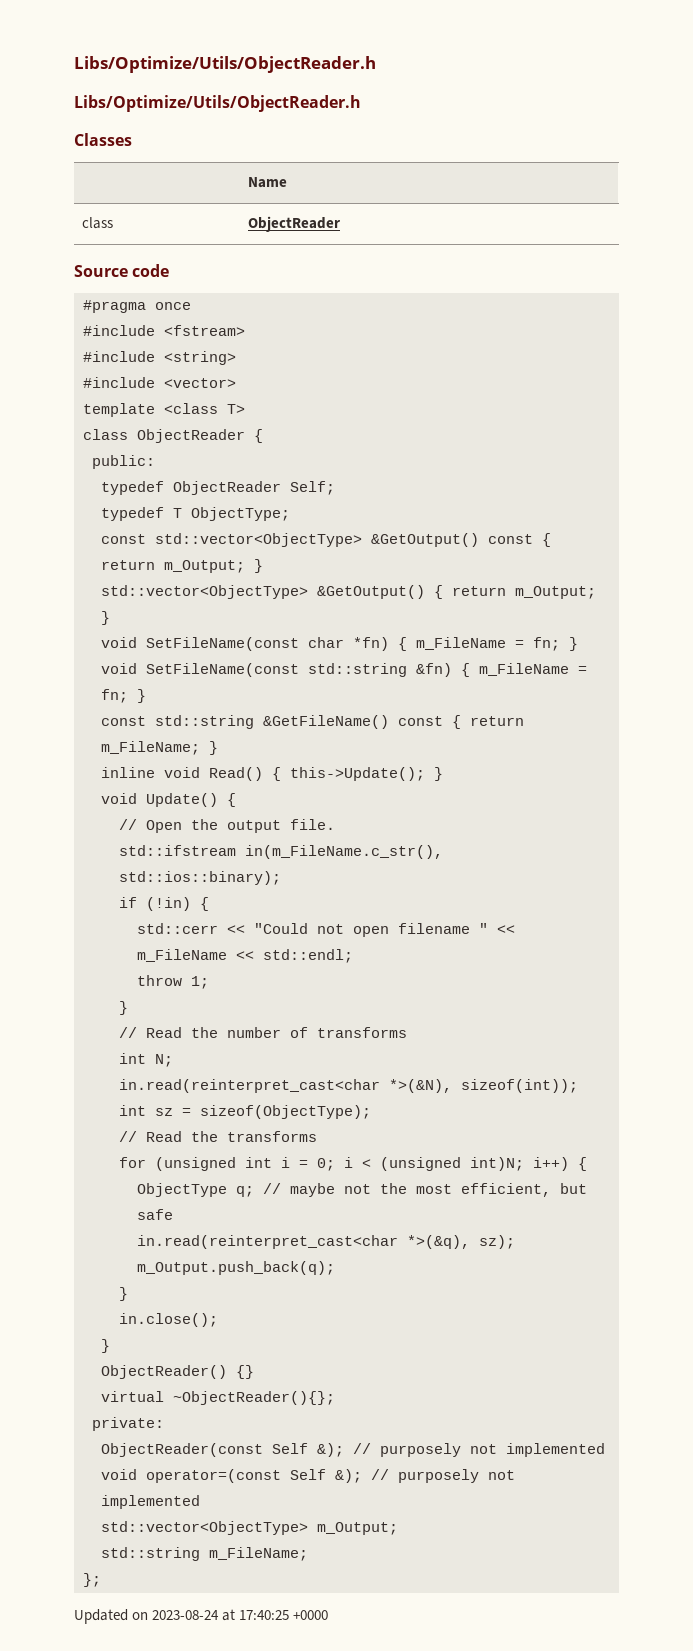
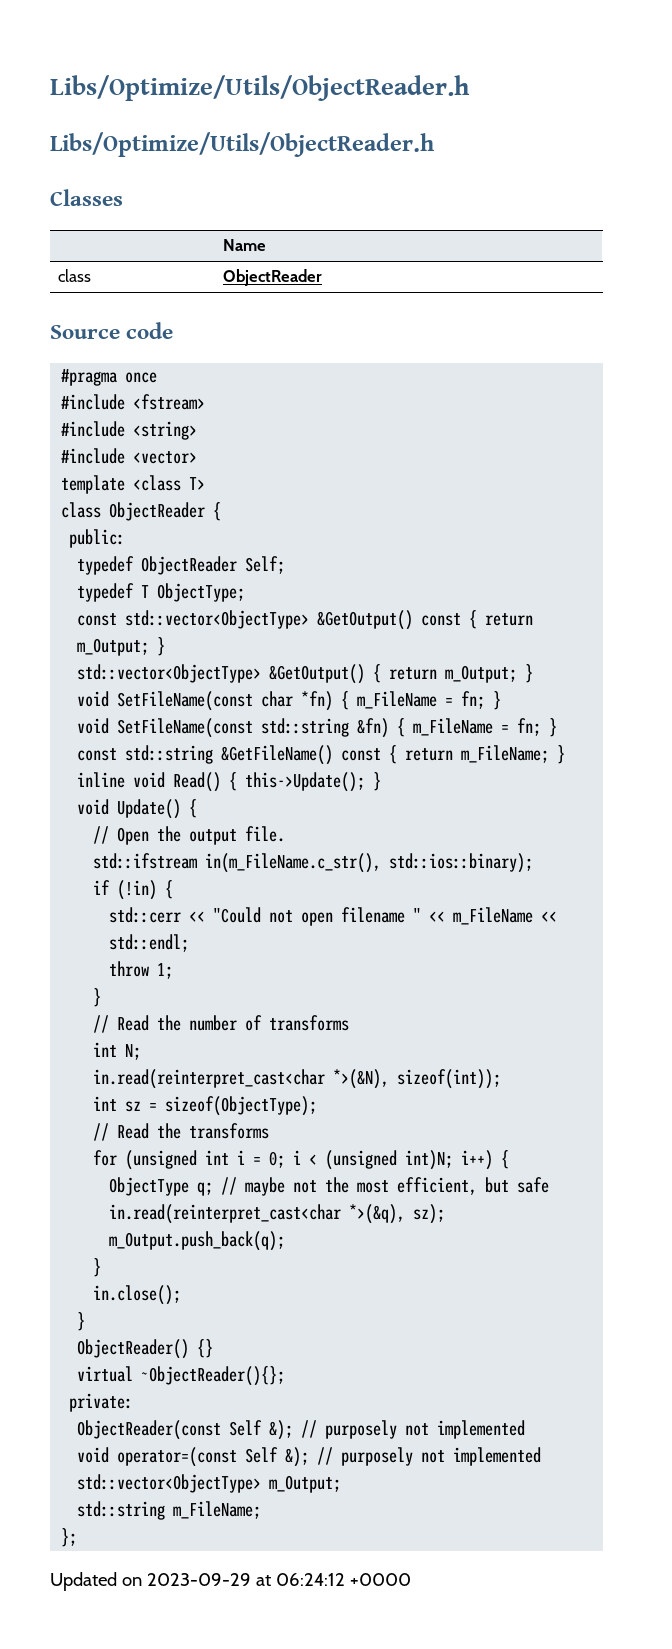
[152,1609,290,1621] 2023-08-24 at 17:40:25 -> [146,1573,345,1586] 2023-09-29 at 06:24:12

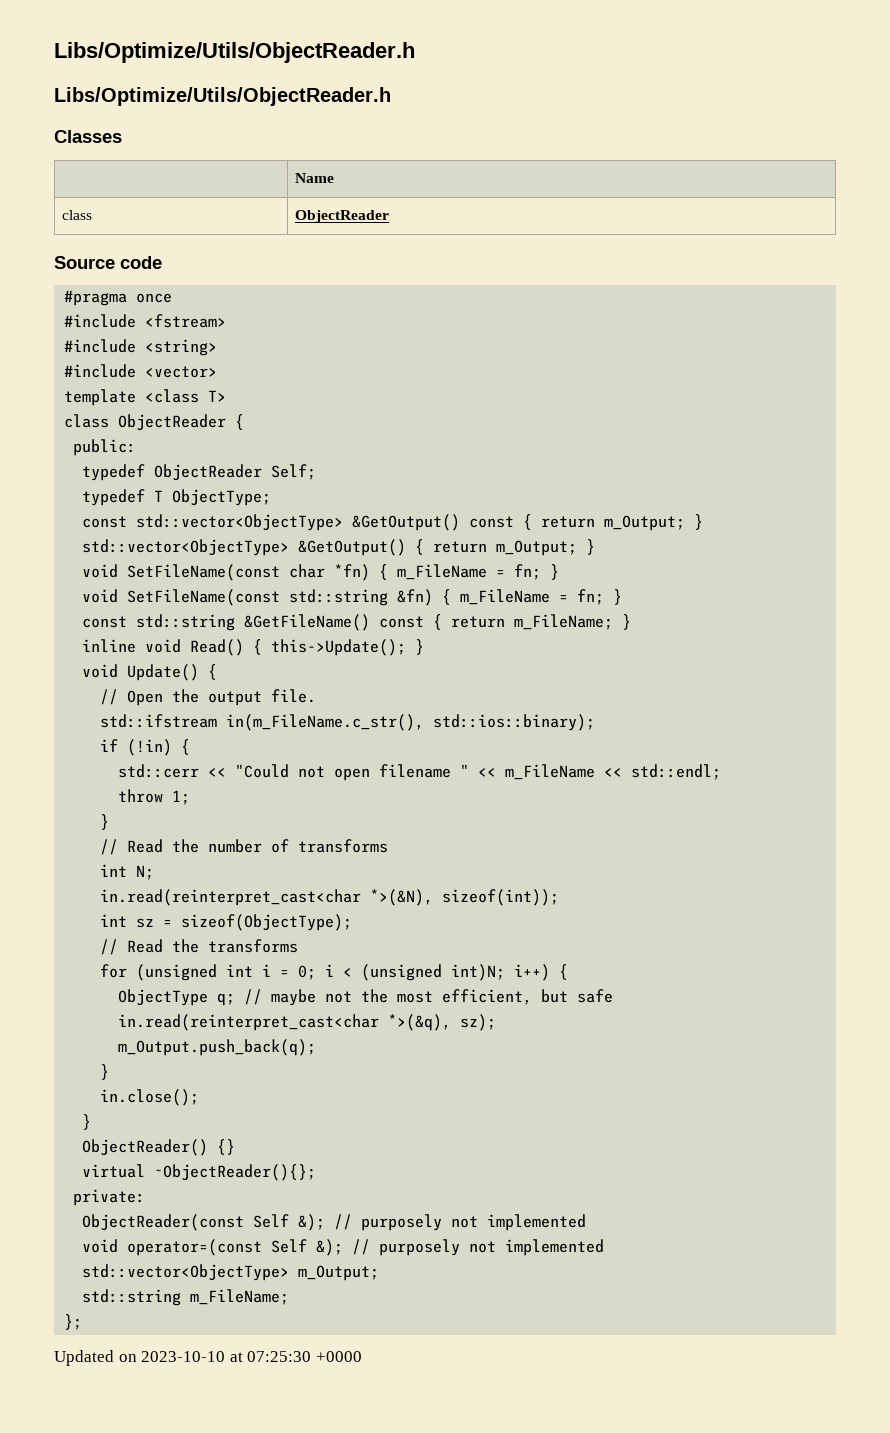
[146,1573,345,1586] 2023-09-29 at 06:24:12 -> [141,1351,312,1362] 2023-10-10 at 07:25:30

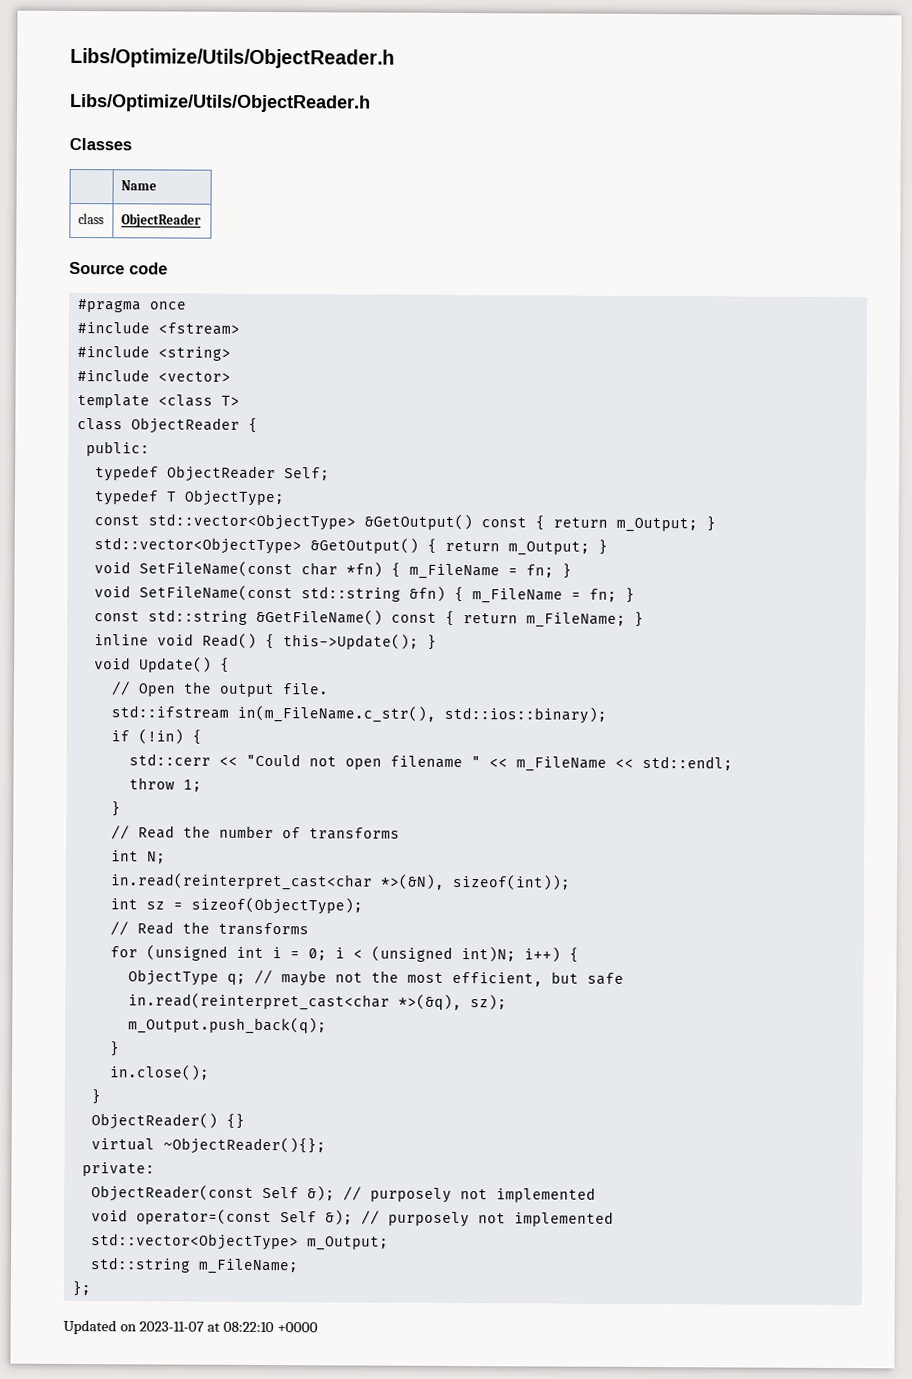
[141,1351,312,1362] 2023-10-10 at 07:25:30 -> [138,1321,274,1333] 2023-11-07 at 08:22:10

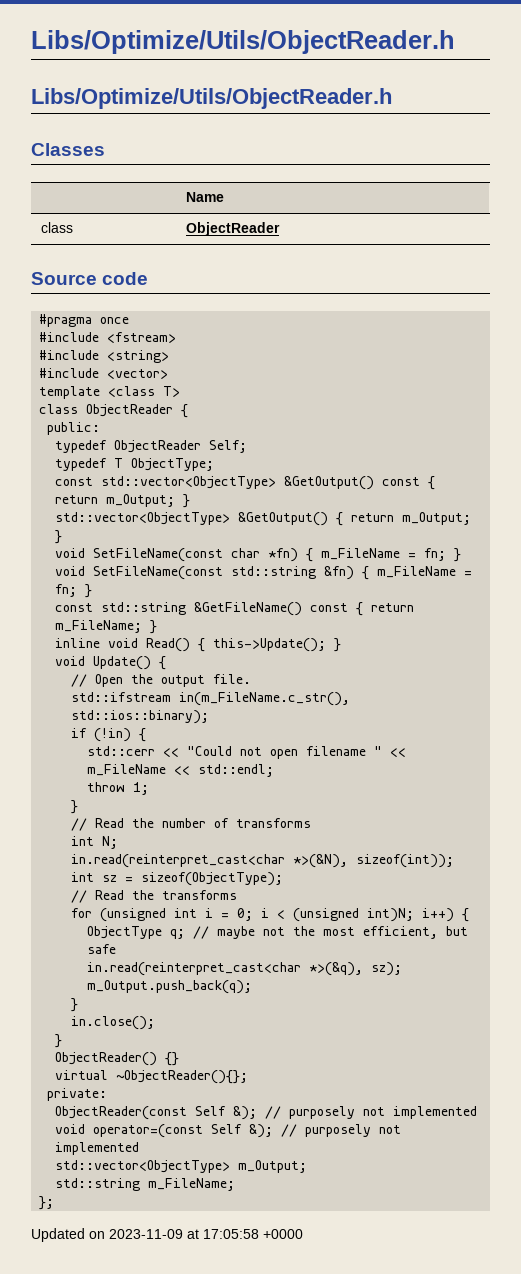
[138,1321,274,1333] 2023-11-07 at 08:22:10 -> [109,1229,259,1239] 2023-11-09 at 17:05:58

